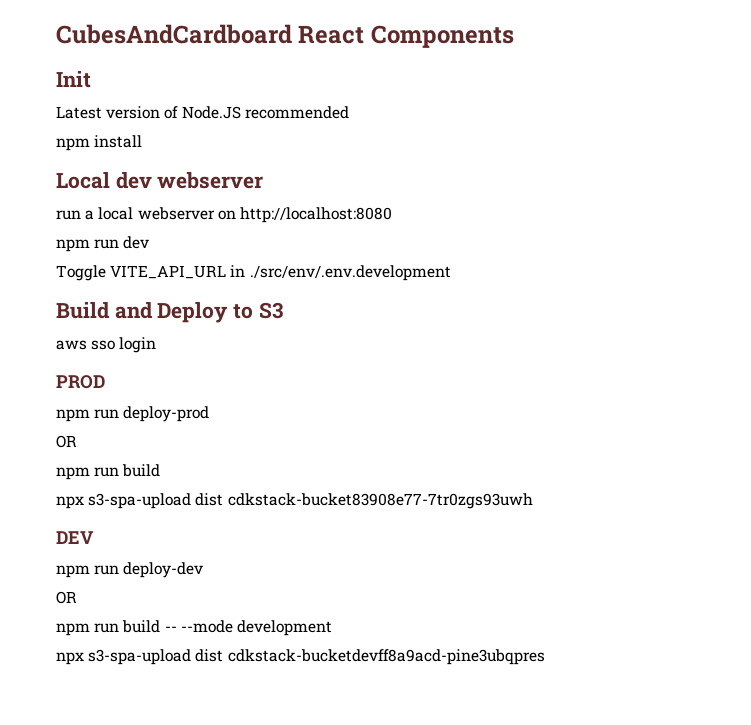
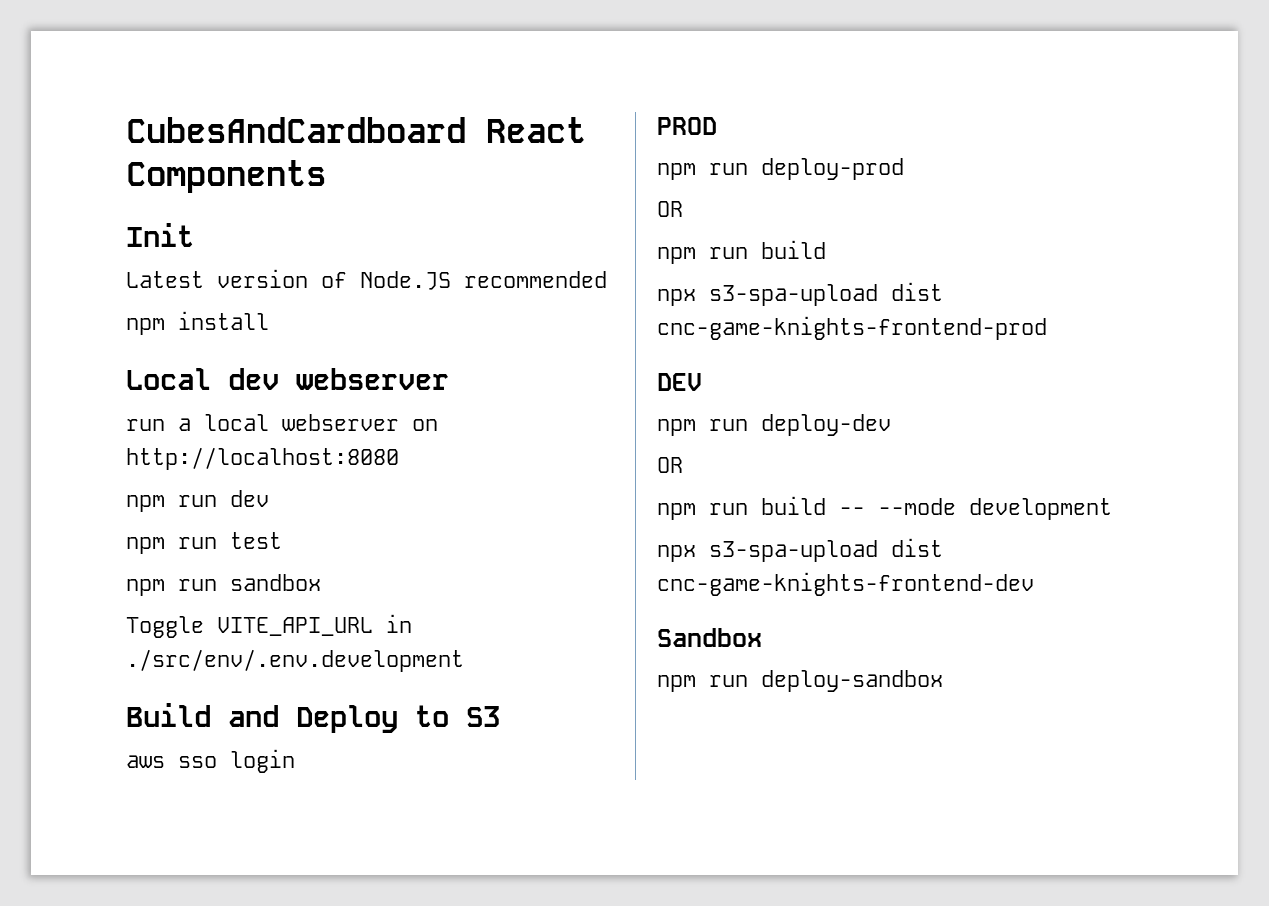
(150, 242) none -> [126,532,282,554] [126,574,321,596] // npm run test // npm run sandbox
[227,493,533,509] cdkstack-bucket83908e77-7tr0zgs93uwh -> [657,316,1047,340] cnc-game-knights-frontend-prod
[227,649,545,665] cdkstack-bucketdevff8a9acd-pine3ubqpres -> [657,572,1034,596] [657,628,762,647] [657,670,943,692] cnc-game-knights-frontend-dev // Sandbox // npm run deploy-sandbox

